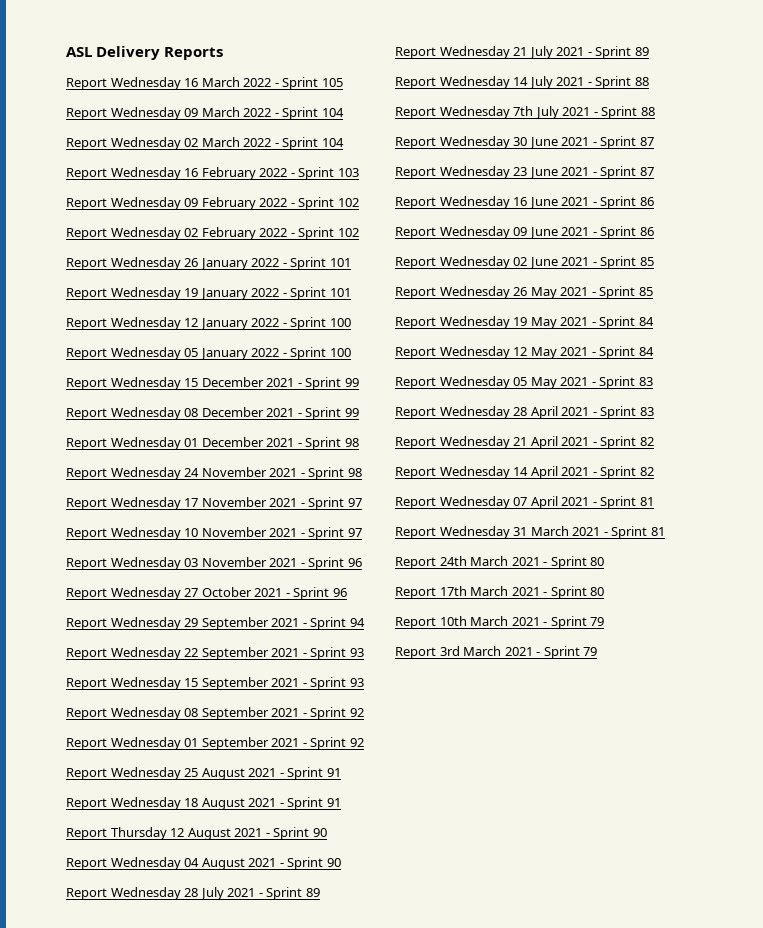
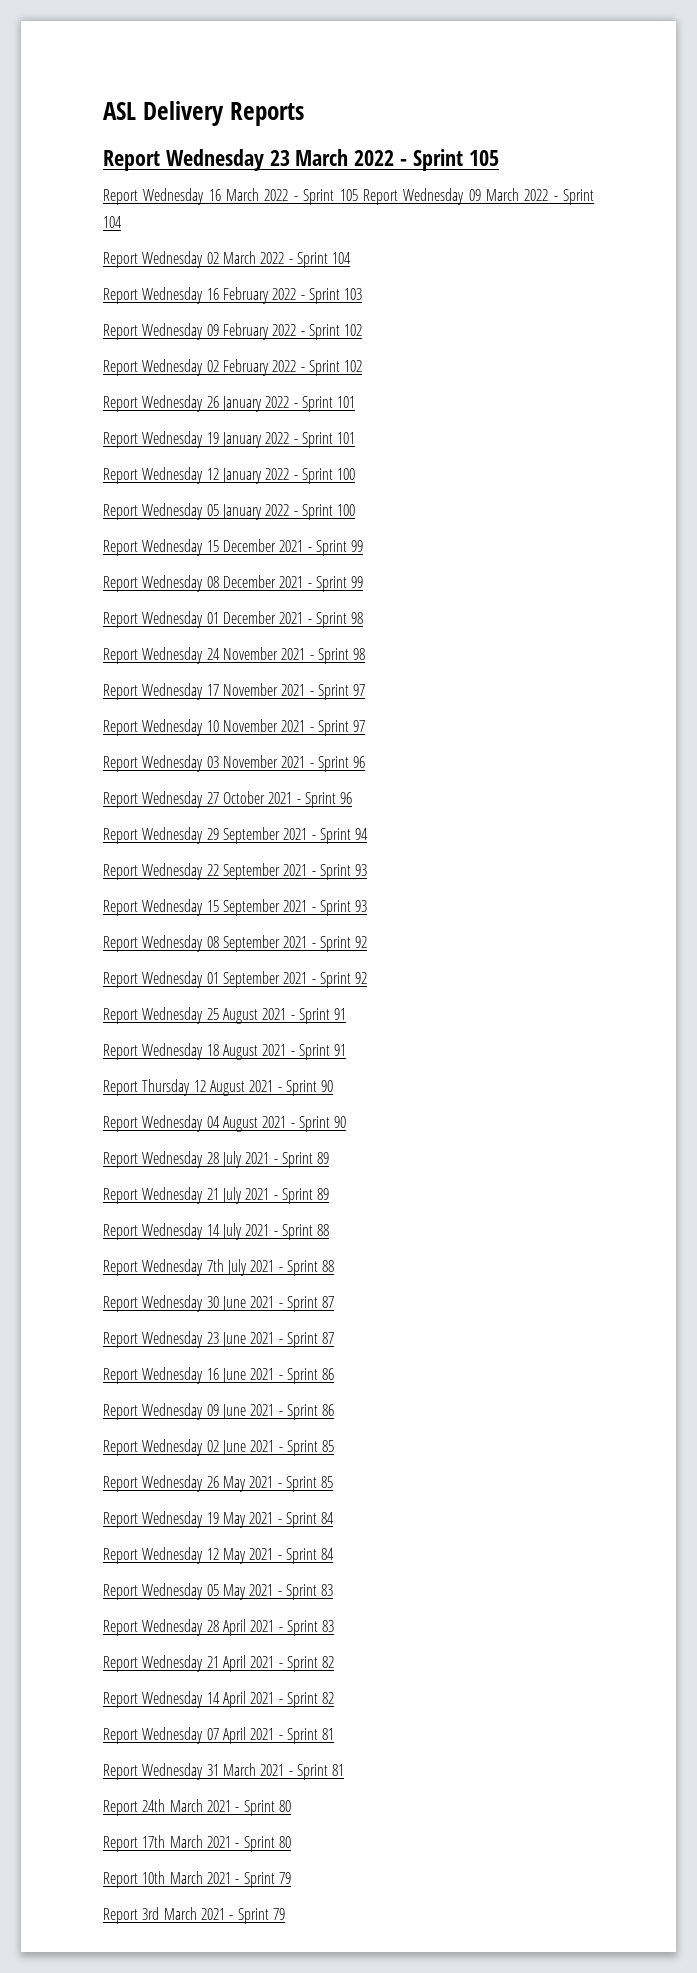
(224, 53) none -> [103,149,499,171] // Report Wednesday 23 March 2022 - Sprint 105
(343, 82) // -> (358, 195) none

